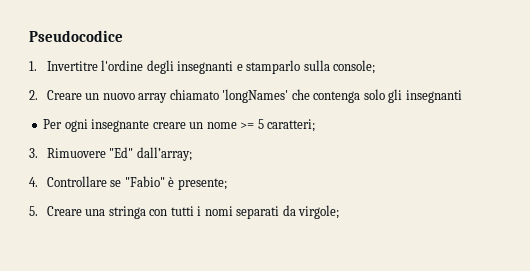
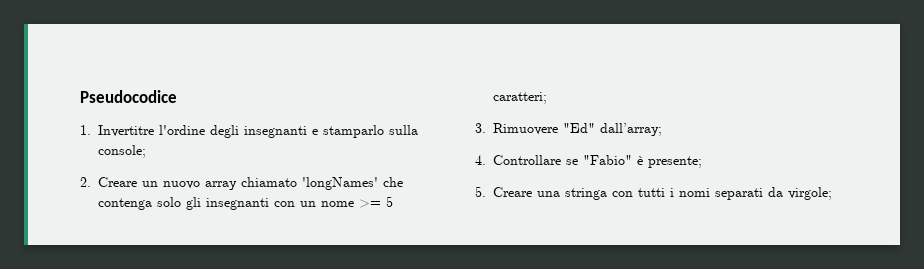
[43,119,186,132] // Per ogni insegnante creare -> [274,201,295,207] con

